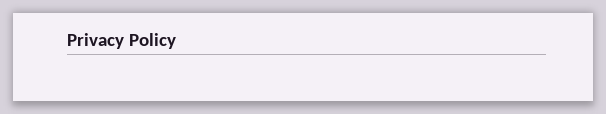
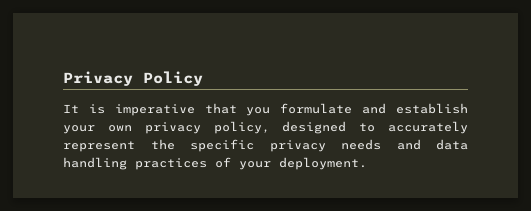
(176, 41) none -> [63,103,468,116] [63,121,468,134] [63,139,468,152] [63,157,367,170] // It is imperative that you formulate and establish your own privacy policy, designed to accurately represent the specific privacy needs and data handling practices of your deployment.

